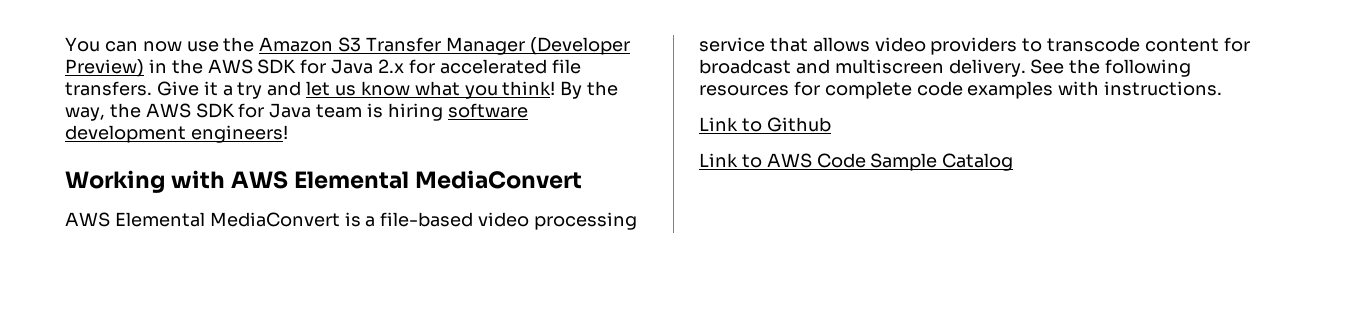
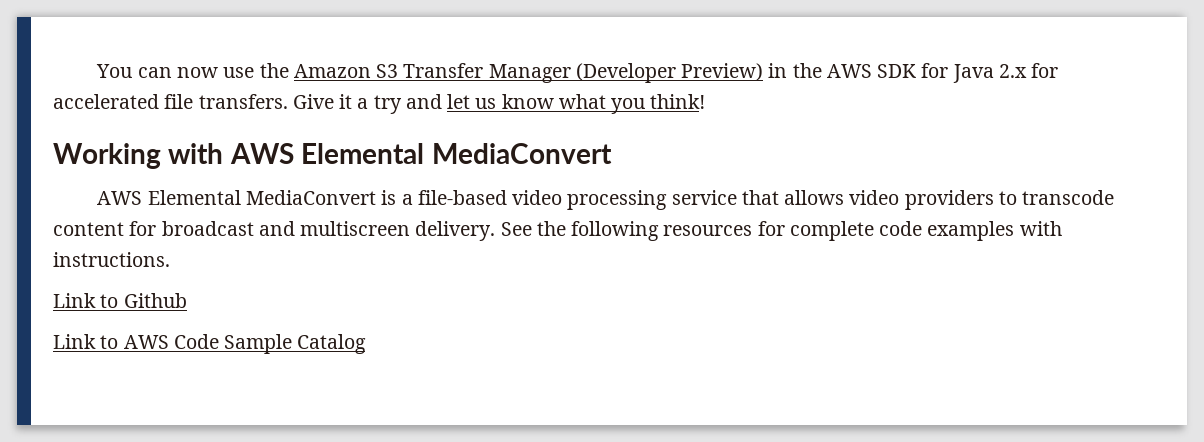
[560,81,619,99] [65,103,528,121] [65,125,288,143] By the way, the AWS SDK for Java team is hiring software development engineers! -> (706, 101) none

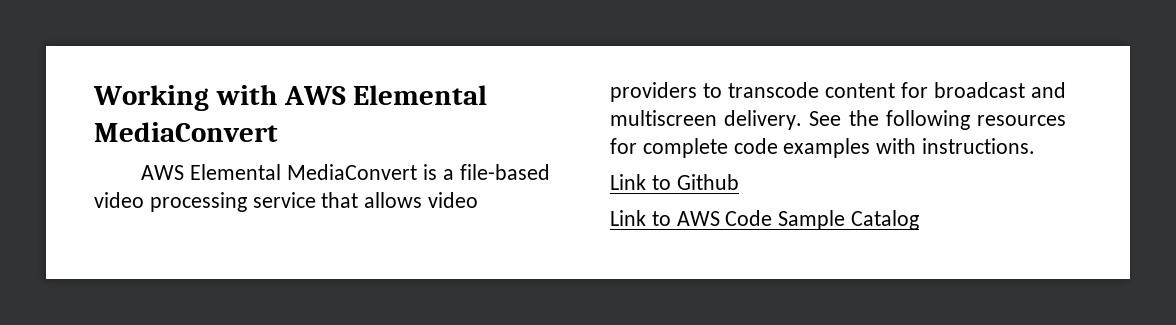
[96,63,1059,83] [53,94,706,114] You can now use the Amazon S3 Transfer Manager (Developer Preview) in the AWS SDK for Java 2.x for accelerated file transfers. Give it a try and let us know what you think! // -> (93, 98) none

